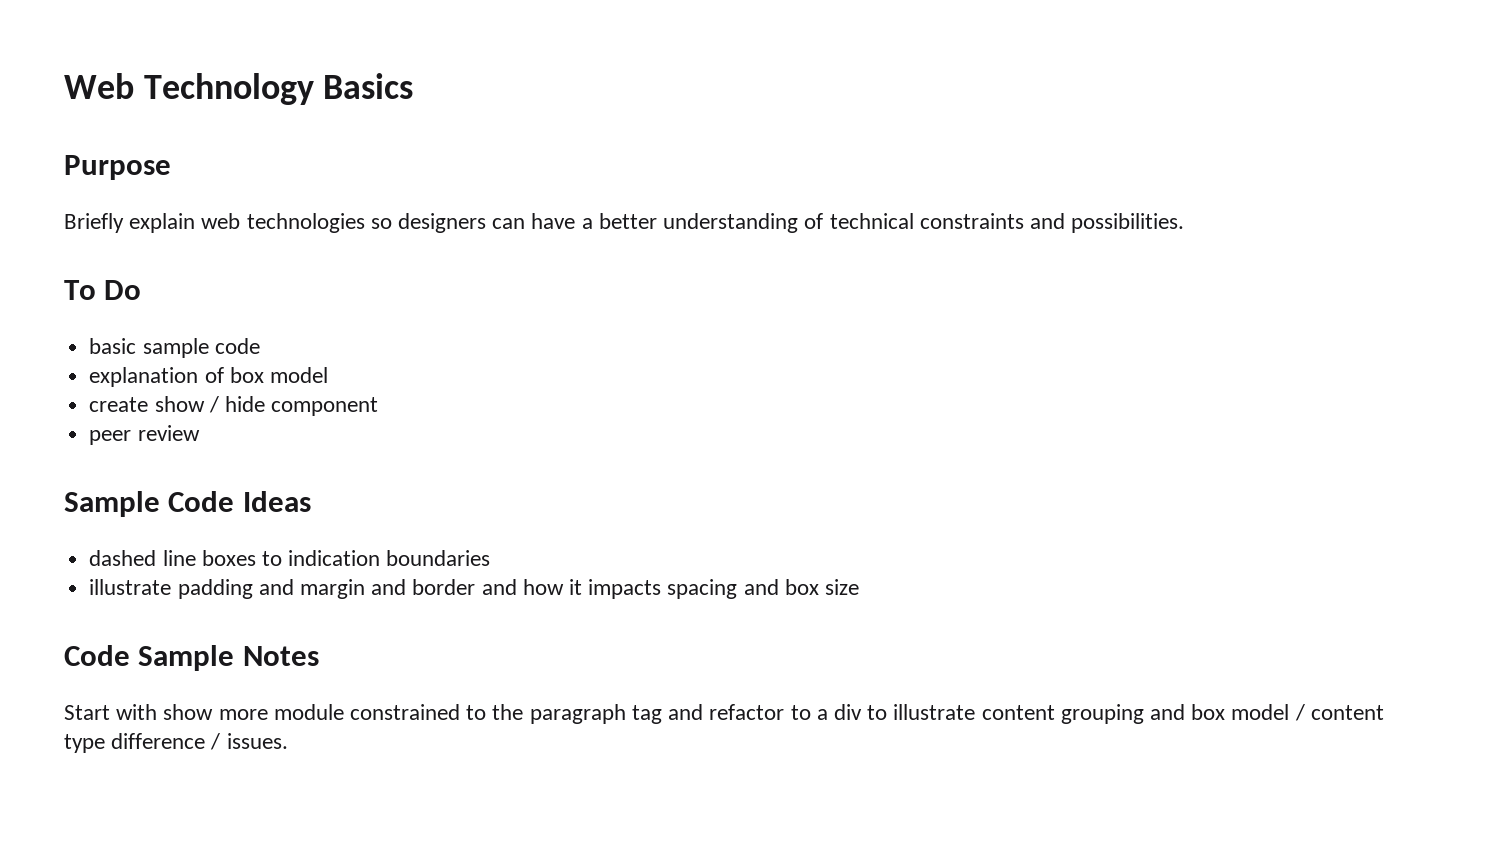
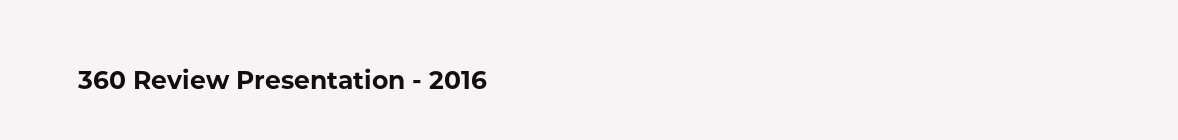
[64,73,414,105] [64,155,171,180] [64,213,1185,233] [64,280,142,300] [89,338,260,358] [89,367,328,387] [89,396,379,416] [89,425,200,445] [64,491,311,517] [89,550,491,566] [89,579,860,599] [64,645,319,671] [64,704,1384,724] [64,733,288,753] Web Technology Basics // Purpose // Briefly explain web technologies so designers can have a better understanding of technical constraints and possibilities. // To Do // basic sample code // explanation of box model // create show / hide component // peer review // Sample Code Ideas // dashed line boxes to indication boundaries // illustrate padding and margin and border and how it impacts spacing and box size // Code Sample Notes // Start with show more module constrained to the paragraph tag and refactor to a div to illustrate content grouping and box model / content type difference / issues. -> [77,68,487,89] 360 Review Presentation - 2016

